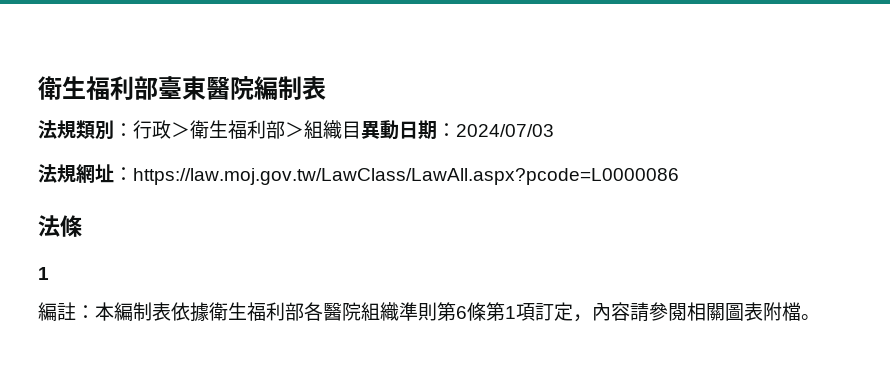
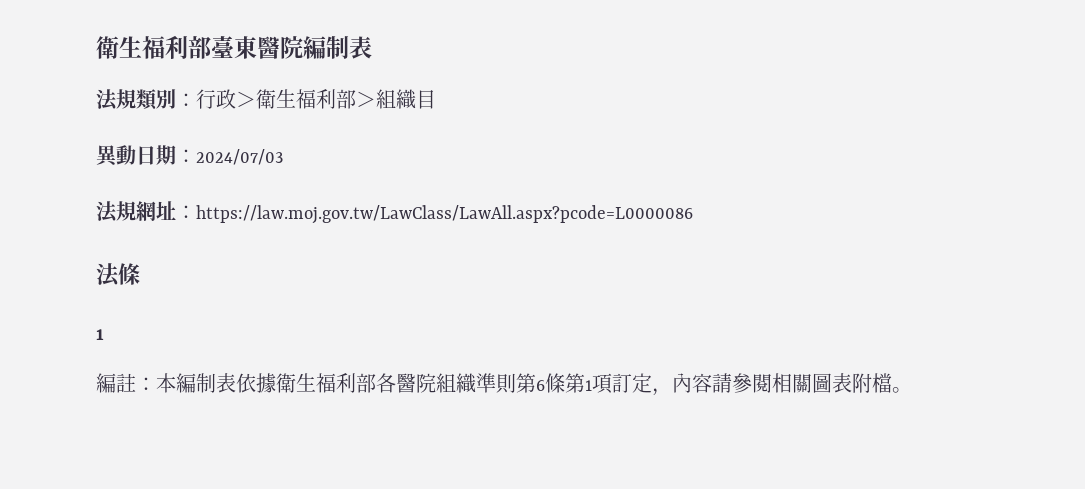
(361, 130) none -> (436, 99) //

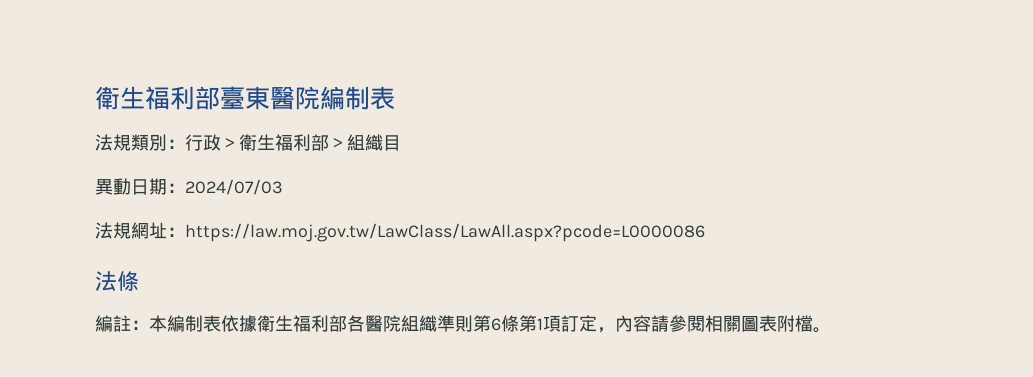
[96,329,104,340] // 1 -> (139, 281) none

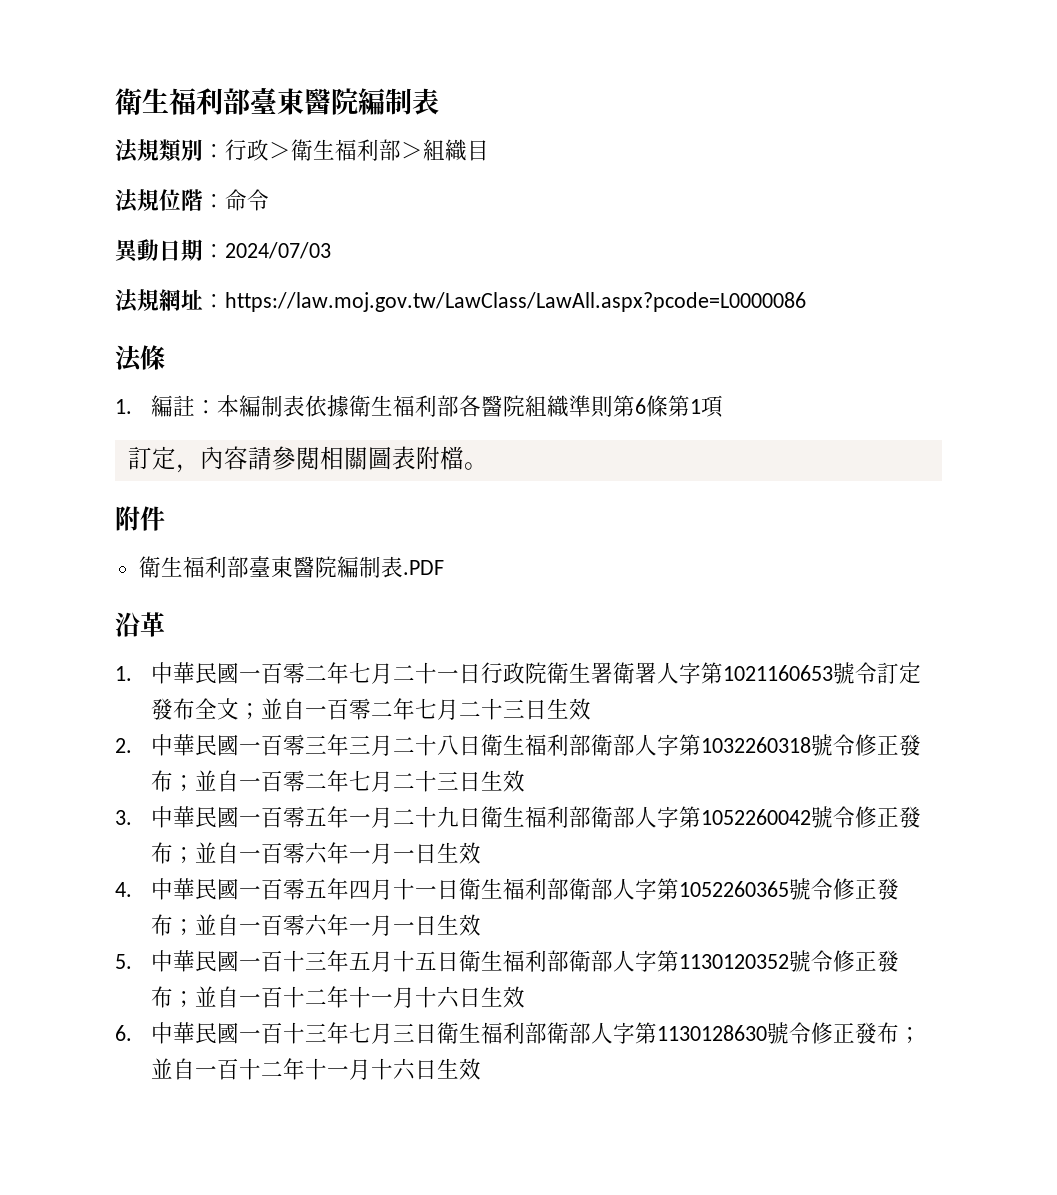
(401, 143) none -> [115,189,269,213] // 法規位階：命令
(139, 281) none -> [115,399,132,414] 1.
(561, 323) none -> (723, 406) //
(831, 330) none -> [115,506,165,531] [138,556,444,578] [115,612,165,637] [115,662,921,684] [150,698,591,720] [115,734,921,756] [150,770,525,792] [115,806,921,828] [150,842,481,864] [115,878,899,900] [150,914,481,936] [115,950,899,972] [150,986,525,1008] [115,1022,921,1044] [150,1058,481,1080] // 附件 // 衛生福利部臺東醫院編制表.PDF // 沿革 // 1.中華民國一百零二年七月二十一日行政院衛生署衛署人字第1021160653號令訂定發布全文；並自一百零二年七月二十三日生效 // 2.中華民國一百零三年三月二十八日衛生福利部衛部人字第1032260318號令修正發布；並自一百零二年七月二十三日生效 // 3.中華民國一百零五年一月二十九日衛生福利部衛部人字第1052260042號令修正發布；並自一百零六年一月一日生效 // 4.中華民國一百零五年四月十一日衛生福利部衛部人字第1052260365號令修正發布；並自一百零六年一月一日生效 // 5.中華民國一百十三年五月十五日衛生福利部衛部人字第1130120352號令修正發布；並自一百十二年十一月十六日生效 // 6.中華民國一百十三年七月三日衛生福利部衛部人字第1130128630號令修正發布；並自一百十二年十一月十六日生效

